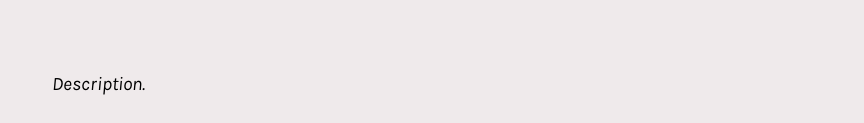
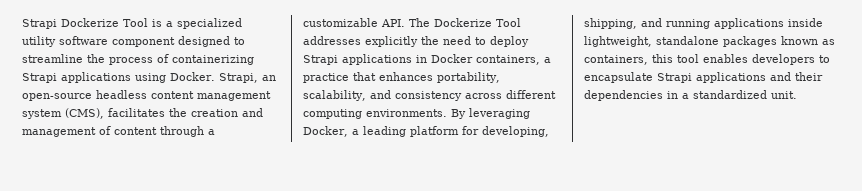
[52,76,145,95] Description. -> [22,18,242,29] [22,36,245,47] [22,54,254,65] [22,72,276,83] [22,90,271,101] [22,108,263,119] [22,126,215,137] [303,18,521,27] [303,36,529,47] [303,54,551,65] [303,72,500,83] [303,90,556,101] [303,108,530,119] [303,126,549,137] [584,18,823,29] [584,36,835,47] [584,54,830,65] [584,72,823,83] [584,90,797,101] Strapi Dockerize Tool is a specialized utility software component designed to streamline the process of containerizing Strapi applications using Docker. Strapi, an open-source headless content management system (CMS), facilitates the creation and management of content through a customizable API. The Dockerize Tool addresses explicitly the need to deploy Strapi applications in Docker containers, a practice that enhances portability, scalability, and consistency across different computing environments. By leveraging Docker, a leading platform for developing, shipping, and running applications inside lightweight, standalone packages known as containers, this tool enables developers to encapsulate Strapi applications and their dependencies in a standardized unit.

